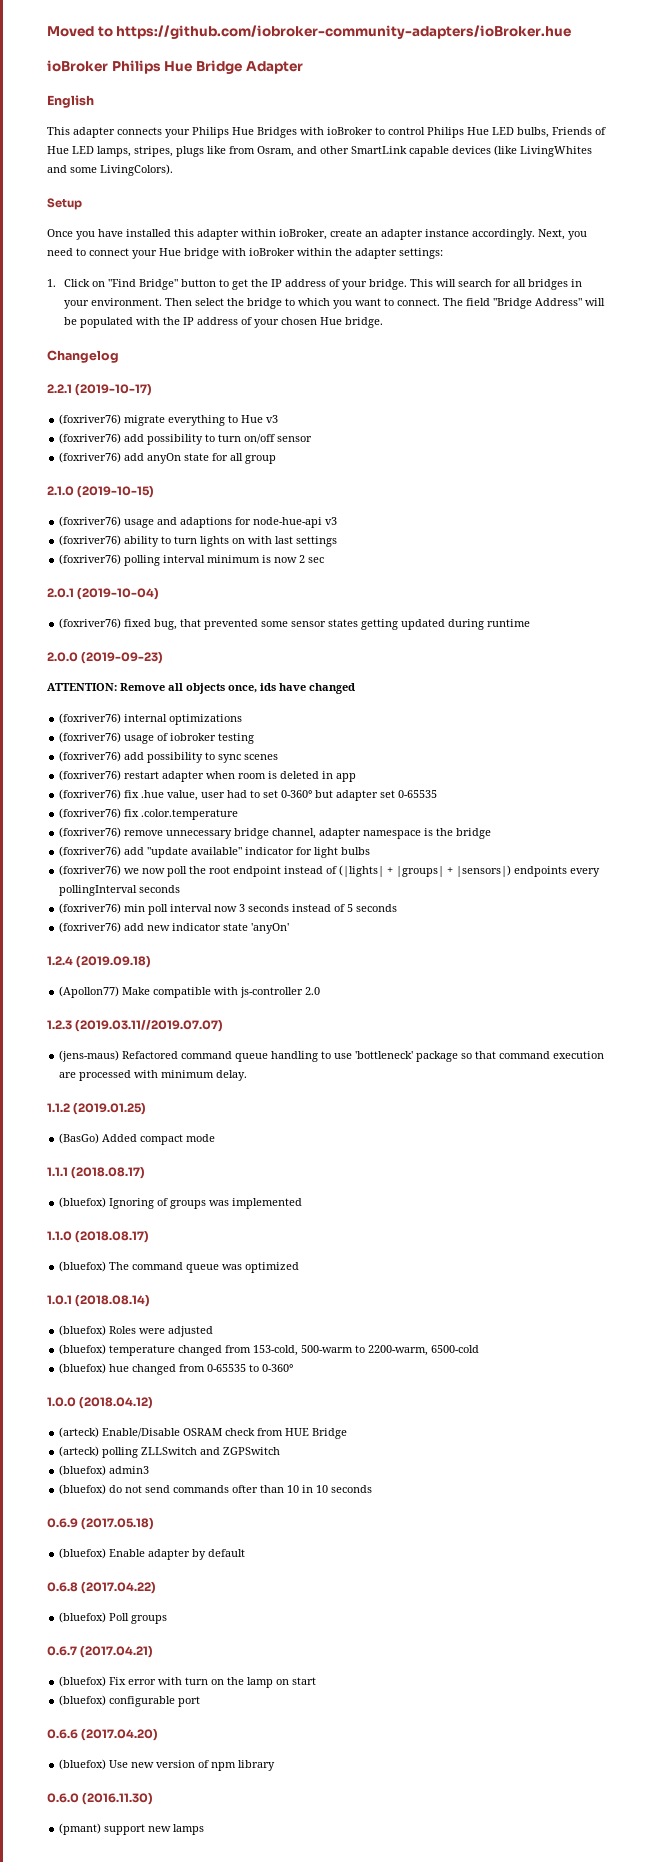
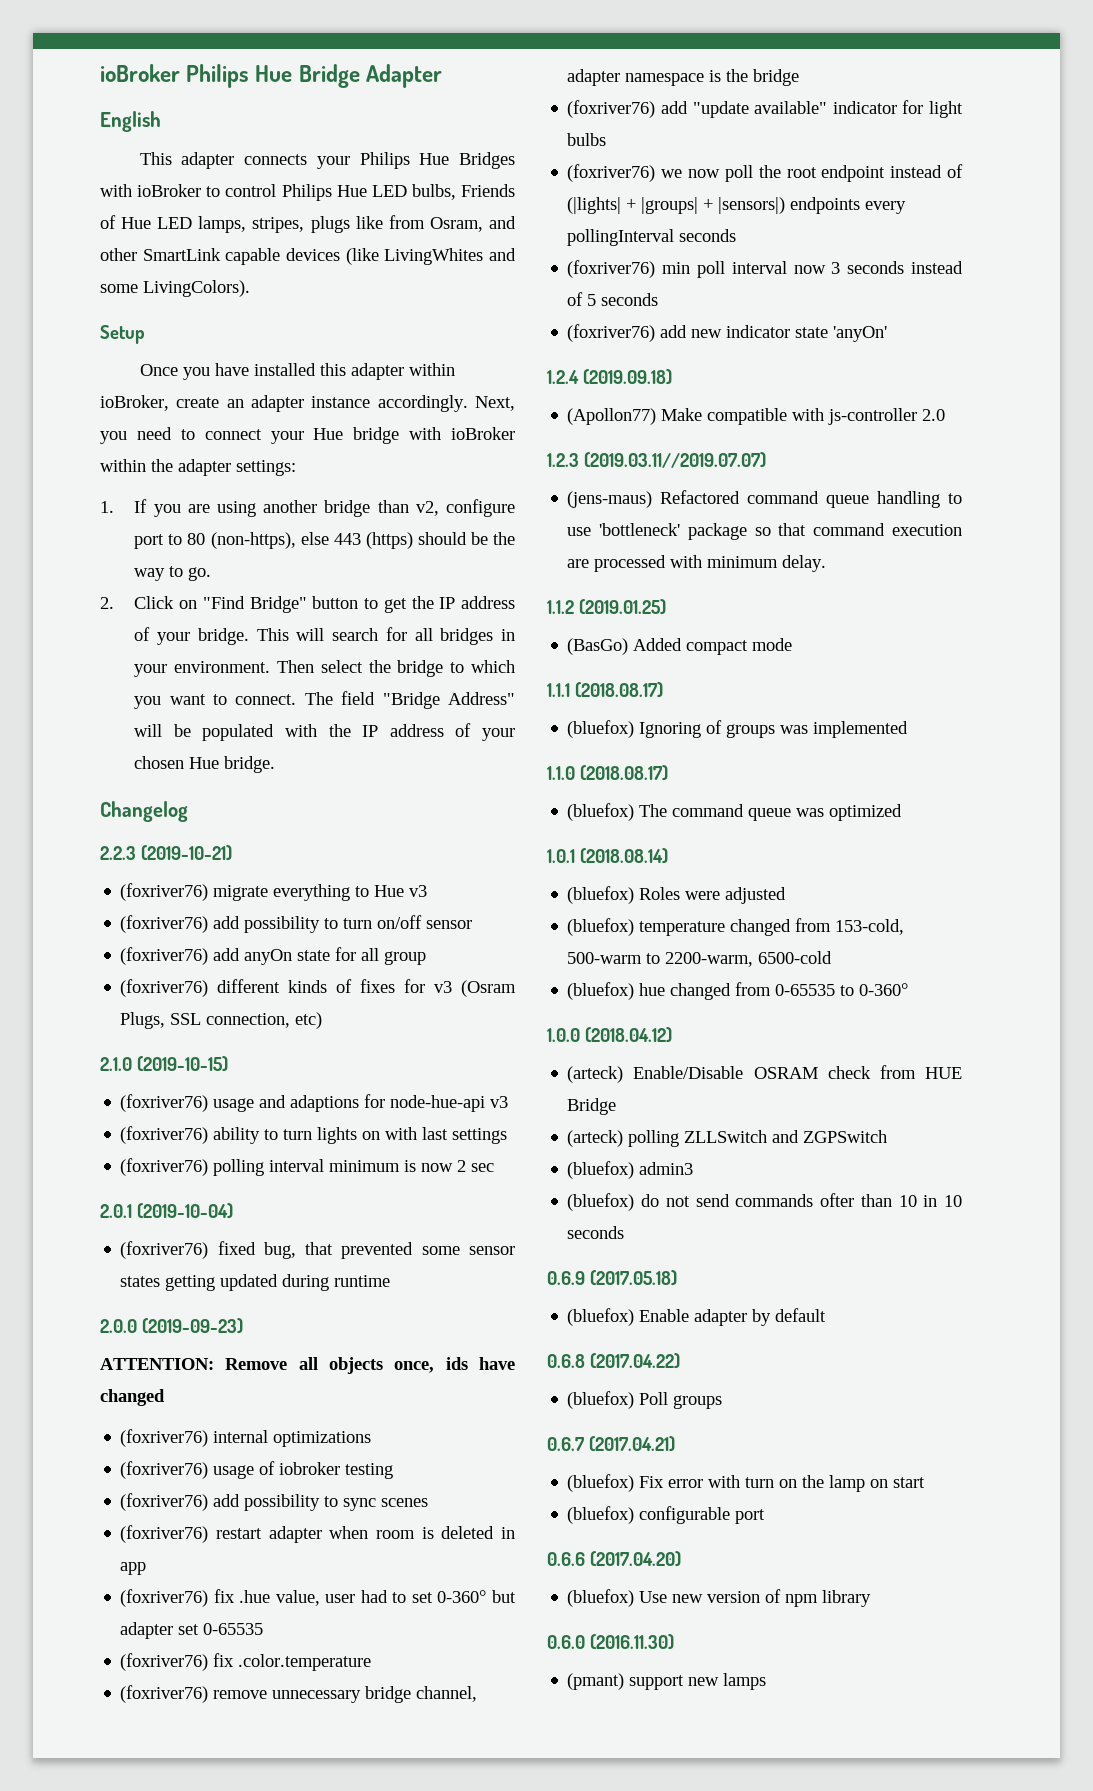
[47,25,572,39] Moved to https://github.com/iobroker-community-adapters/ioBroker.hue // -> (100, 73) none
(56, 283) none -> [134,499,515,517] [134,532,515,549] [134,566,212,581] [100,597,114,609] If you are using another bridge than v2, configure port to 80 (non-https), else 443 (https) should be the way to go. // 2.
[47,384,153,396] 2.2.1 (2019-10-17) -> [100,845,232,861] 2.2.3 (2019-10-21)
(277, 459) none -> [120,979,516,997] [120,1012,323,1029] // (foxriver76) different kinds of fixes for v3 (Osram Plugs, SSL connection, etc)

